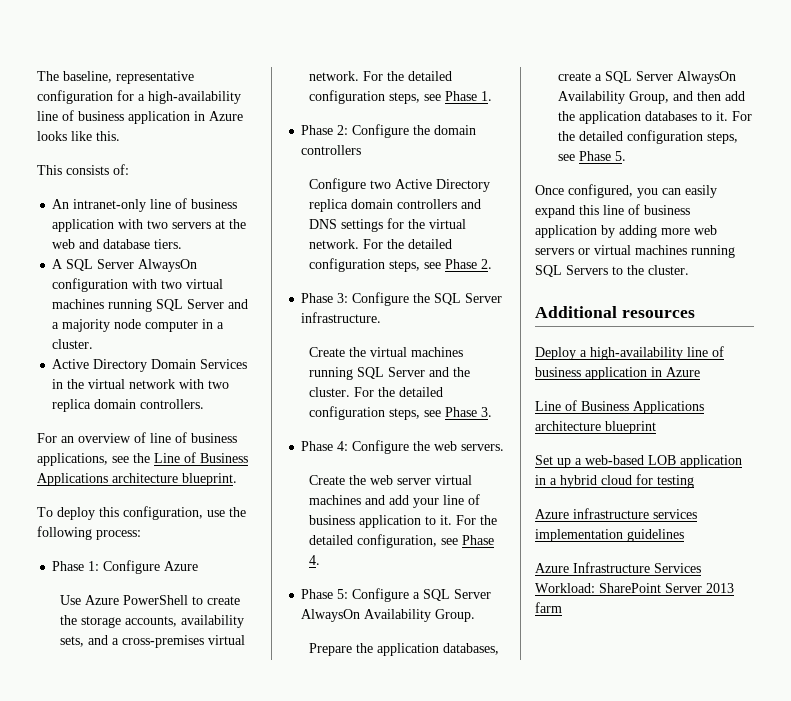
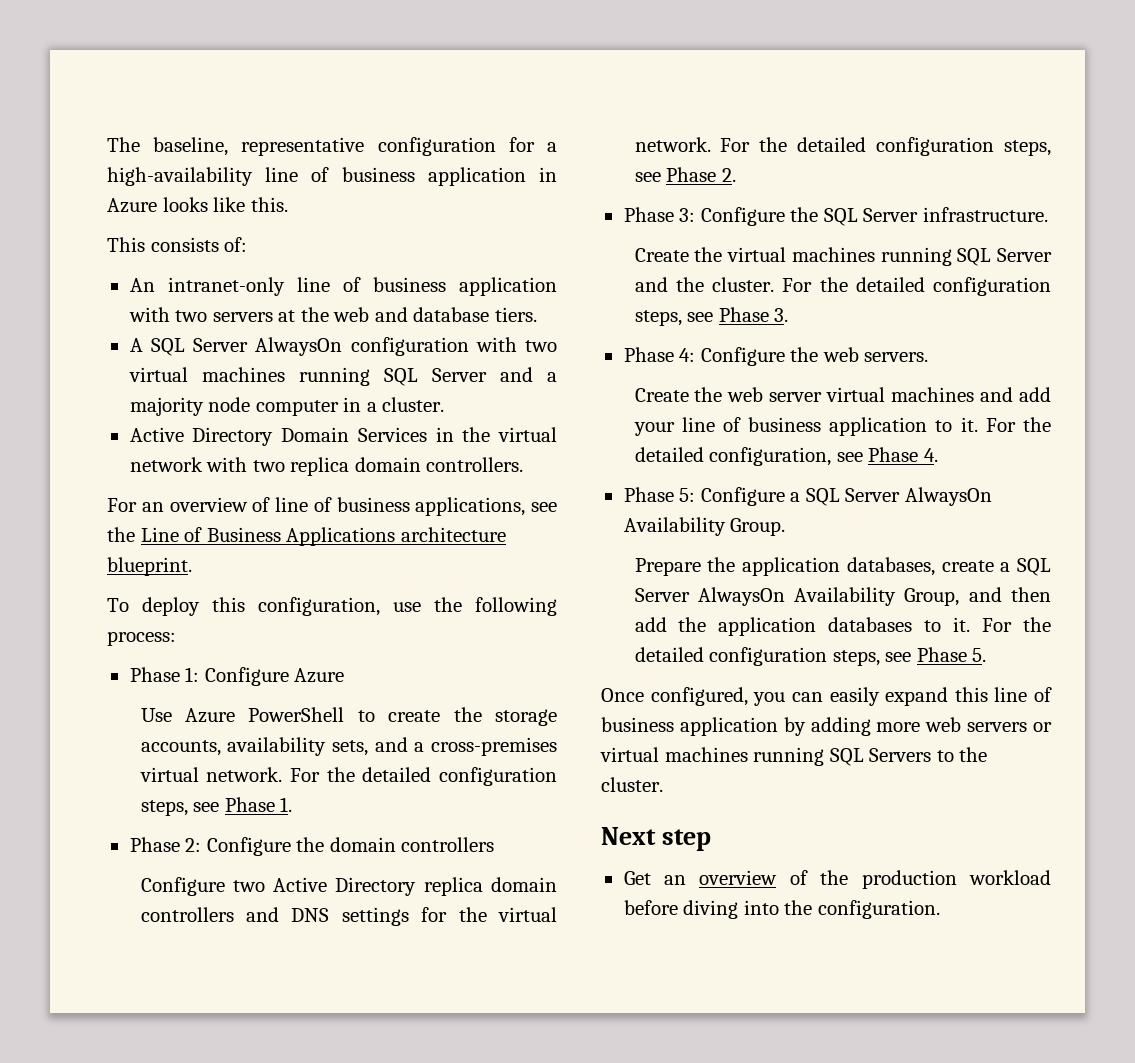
[535,306,695,318] [535,346,724,360] [535,367,700,380] [535,400,704,414] [535,421,656,434] [535,455,742,468] [535,474,694,488] [535,508,697,519] [535,529,684,542] [535,562,701,573] [535,583,734,593] [535,602,562,613] Additional resources // Deploy a high-availability line of business application in Azure // Line of Business Applications architecture blueprint // Set up a web-based LOB application in a hybrid cloud for testing // Azure infrastructure services implementation guidelines // Azure Infrastructure Services Workload: SharePoint Server 2013 farm -> [601,827,711,851] [623,870,1051,889] [623,900,940,919] Next step // Get an overview of the production workload before diving into the configuration.

